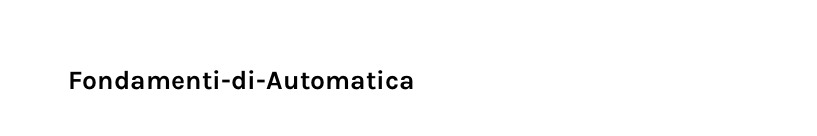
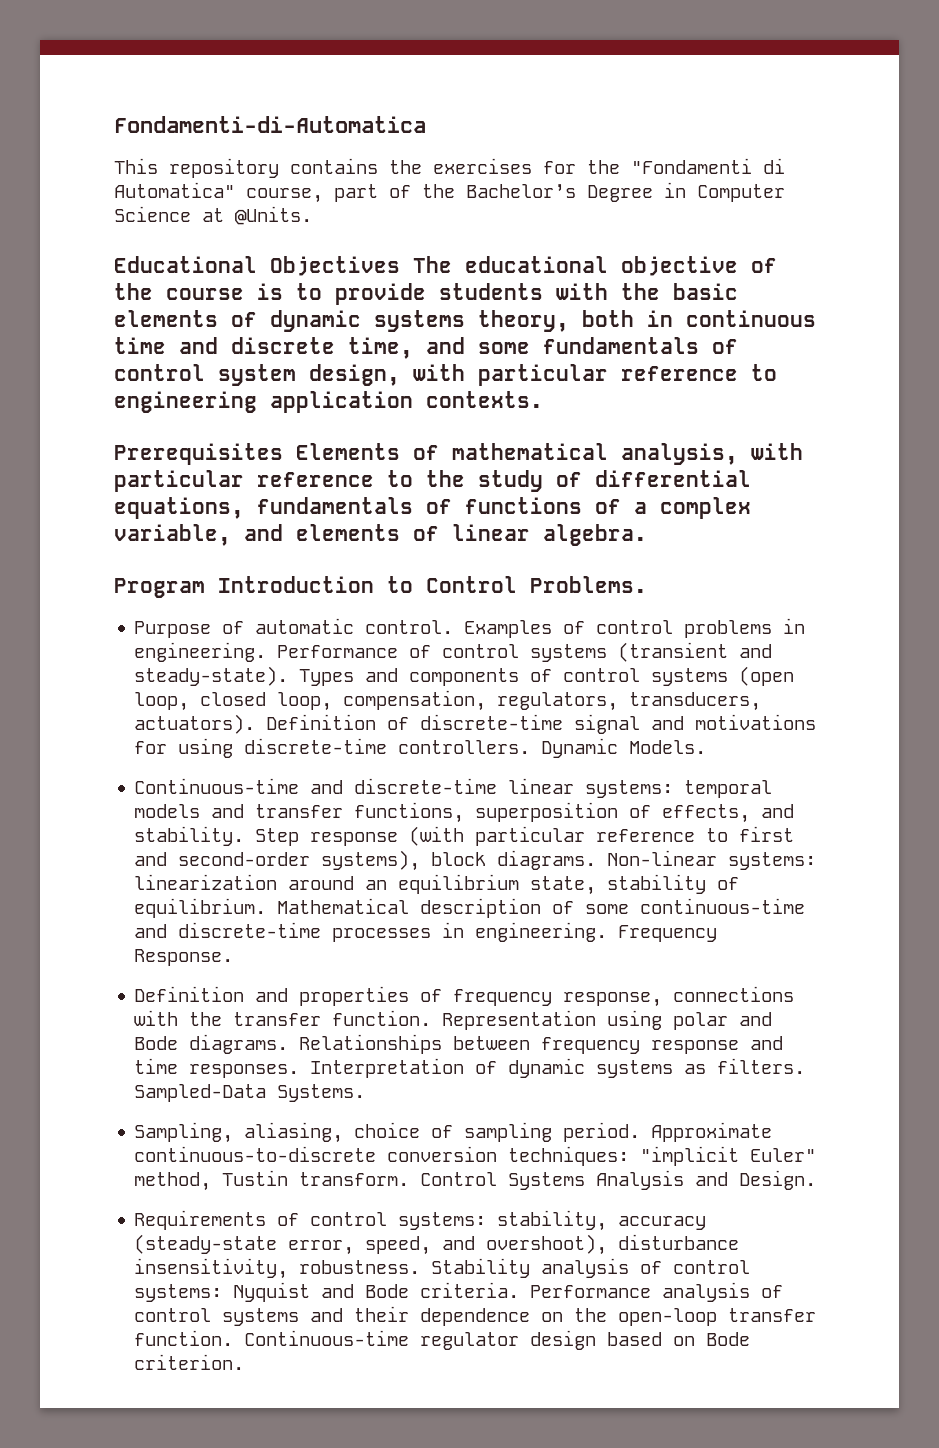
(415, 80) none -> [114,158,785,178] [114,182,785,203] [114,206,312,225] [114,256,777,276] [114,283,738,305] [114,310,816,332] [114,337,738,359] [114,364,777,386] [114,391,543,413] [114,443,803,465] [114,470,751,492] [114,497,751,519] [114,524,647,546] [114,576,647,598] [134,618,806,638] [134,642,773,662] [134,666,795,686] [134,690,762,711] [134,714,817,734] [134,738,707,758] [134,778,773,798] [134,802,795,823] [134,826,795,846] [134,850,817,871] [134,874,740,895] [134,898,806,918] [134,922,718,942] [134,949,234,966] [134,986,795,1007] [134,1010,773,1030] [134,1034,784,1054] [134,1058,806,1078] [134,1084,366,1102] [134,1122,773,1143] [134,1146,817,1166] [134,1170,817,1191] [134,1210,707,1231] [134,1234,740,1255] [134,1258,751,1279] [134,1282,784,1302] [134,1306,817,1326] [134,1330,751,1350] [134,1354,245,1370] // This repository contains the exercises for the "Fondamenti di Automatica" course, part of the Bachelor’s Degree in Computer Science at @Units. // Educational Objectives The educational objective of the course is to provide students with the basic elements of dynamic systems theory, both in continuous time and discrete time, and some fundamentals of control system design, with particular reference to engineering application contexts. // Prerequisites Elements of mathematical analysis, with particular reference to the study of differential equations, fundamentals of functions of a complex variable, and elements of linear algebra. // Program Introduction to Control Problems. // Purpose of automatic control. Examples of control problems in engineering. Performance of control systems (transient and steady-state). Types and components of control systems (open loop, closed loop, compensation, regulators, transducers, actuators). Definition of discrete-time signal and motivations for using discrete-time controllers. Dynamic Models. // Continuous-time and discrete-time linear systems: temporal models and transfer functions, superposition of effects, and stability. Step response (with particular reference to first and second-order systems), block diagrams. Non-linear systems: linearization around an equilibrium state, stability of equilibrium. Mathematical description of some continuous-time and discrete-time processes in engineering. Frequency Response. // Definition and properties of frequency response, connections with the transfer function. Representation using polar and Bode diagrams. Relationships between frequency response and time responses. Interpretation of dynamic systems as filters. Sampled-Data Systems. // Sampling, aliasing, choice of sampling period. Approximate continuous-to-discrete conversion techniques: "implicit Euler" method, Tustin transform. Control Systems Analysis and Design. // Requirements of control systems: stability, accuracy (steady-state error, speed, and overshoot), disturbance insensitivity, robustness. Stability analysis of control systems: Nyquist and Bode criteria. Performance analysis of control systems and their dependence on the open-loop transfer function. Continuous-time regulator design based on Bode criterion.

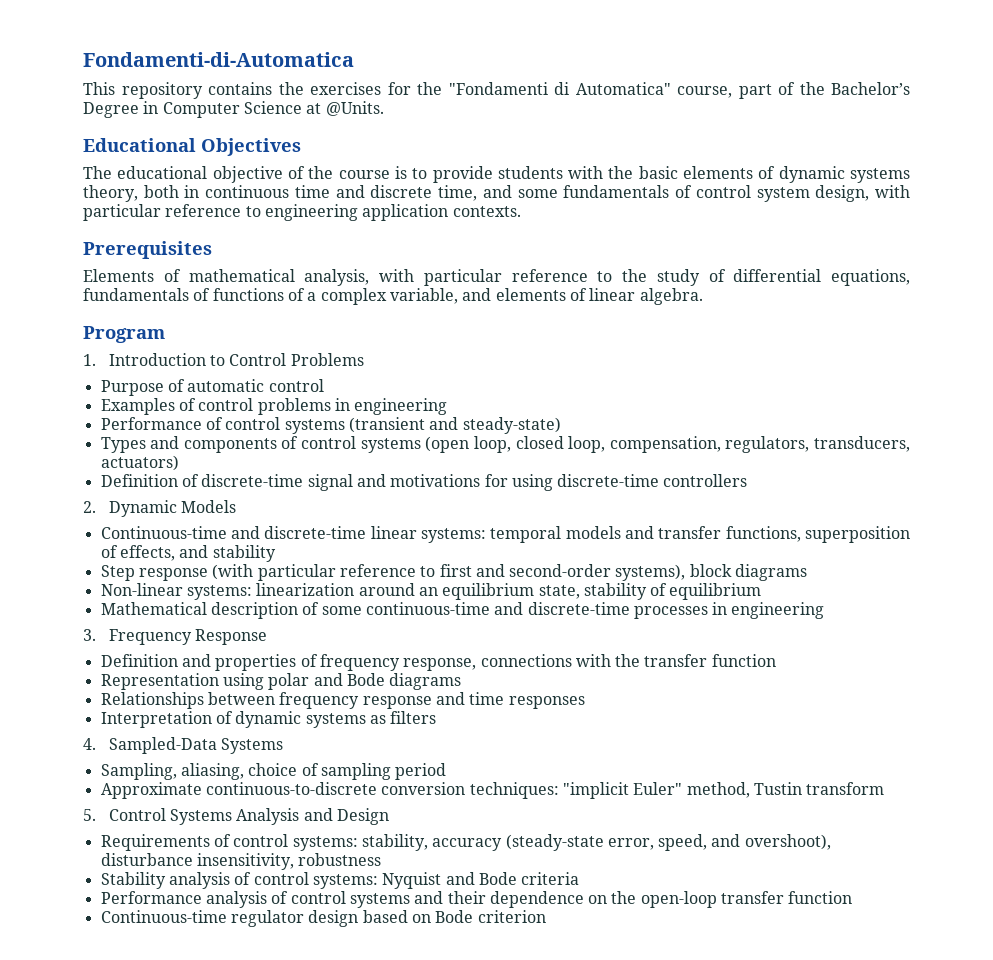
(400, 266) none -> (301, 147) //
(283, 454) none -> (212, 250) //
(205, 588) none -> [83,354,96,366] // 1.
[530,576,647,593] Problems. -> [290,353,364,366] Problems
[365,620,454,634] control. -> [268,379,324,392] control //
[134,642,267,662] engineering. -> [354,398,448,415] engineering //
[134,666,289,686] steady-state). -> [462,417,561,434] steady-state) //
[134,714,256,734] actuators). -> [100,455,179,471] actuators) //
[398,738,707,758] controllers. Dynamic Models. -> [663,474,748,487] [83,500,236,517] controllers // 2. Dynamic Models
[134,826,245,846] stability. -> [212,545,276,562] stability //
[497,850,597,870] diagrams. -> [735,564,808,581] diagrams //
[134,898,267,918] equilibrium. -> [669,583,762,600] equilibrium //
[475,922,718,942] [134,949,234,966] engineering. Frequency Response. -> [731,602,825,619] [83,629,267,645] engineering // 3. Frequency Response
[332,1010,432,1026] function. -> [711,654,776,667] function //
[189,1034,289,1054] diagrams. -> [389,673,462,690] diagrams //
[189,1064,300,1078] responses. -> [508,696,585,709] responses //
[717,1058,806,1074] [134,1084,366,1102] filters. Sampled-Data Systems. -> [390,711,437,724] [83,737,283,754] filters // 4. Sampled-Data Systems
[563,1122,641,1142] period. -> [395,763,447,780] period //
[299,1172,410,1186] transform. -> [806,782,885,795] [83,809,96,821] transform // 5.
[739,1170,817,1190] Design. -> [336,808,389,825] Design
[299,1260,421,1274] robustness. -> [298,853,382,866] robustness //
[420,1282,520,1298] criteria. -> [521,872,580,885] criteria //
[134,1330,234,1346] function. -> [788,891,853,904] function //
[134,1354,245,1370] criterion. -> [477,910,546,923] criterion

